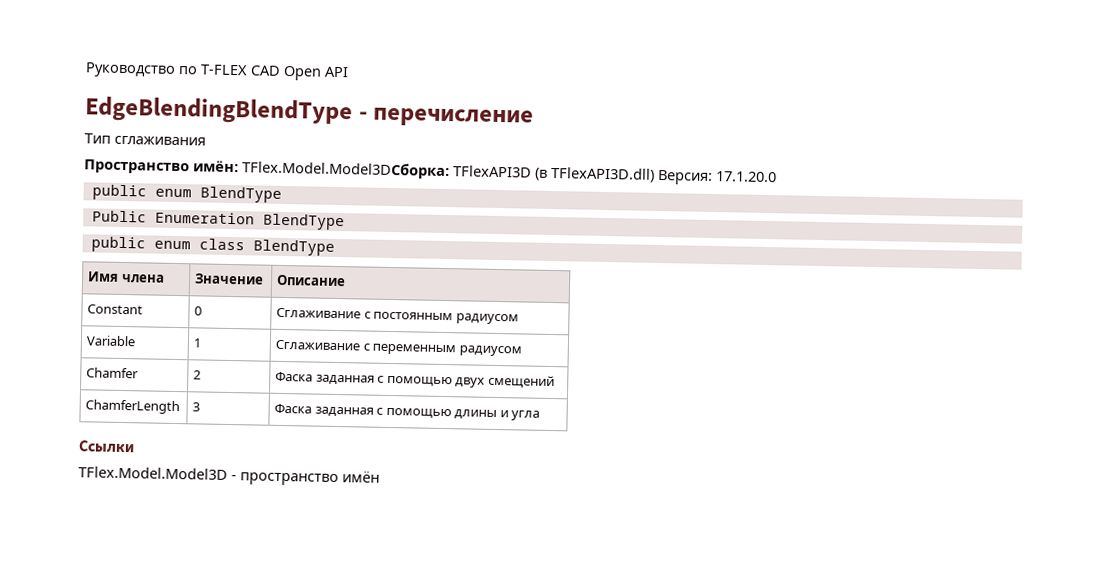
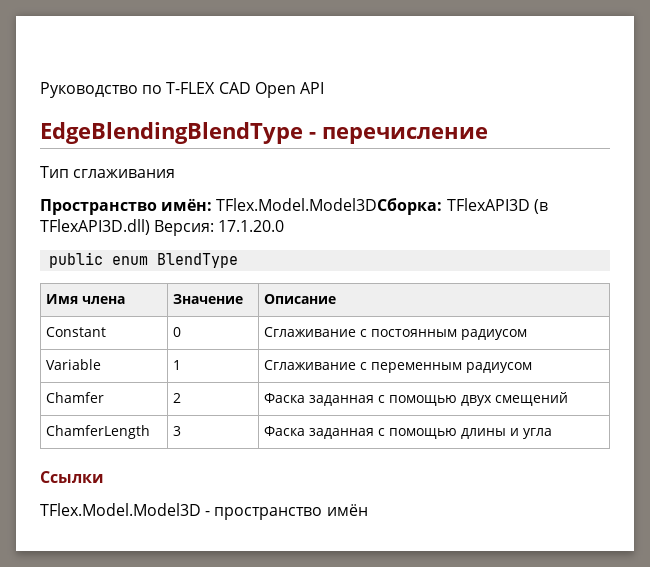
[91,210,345,231] [90,236,335,256] // Public Enumeration BlendType // public enum class BlendType -> (239, 260) none

